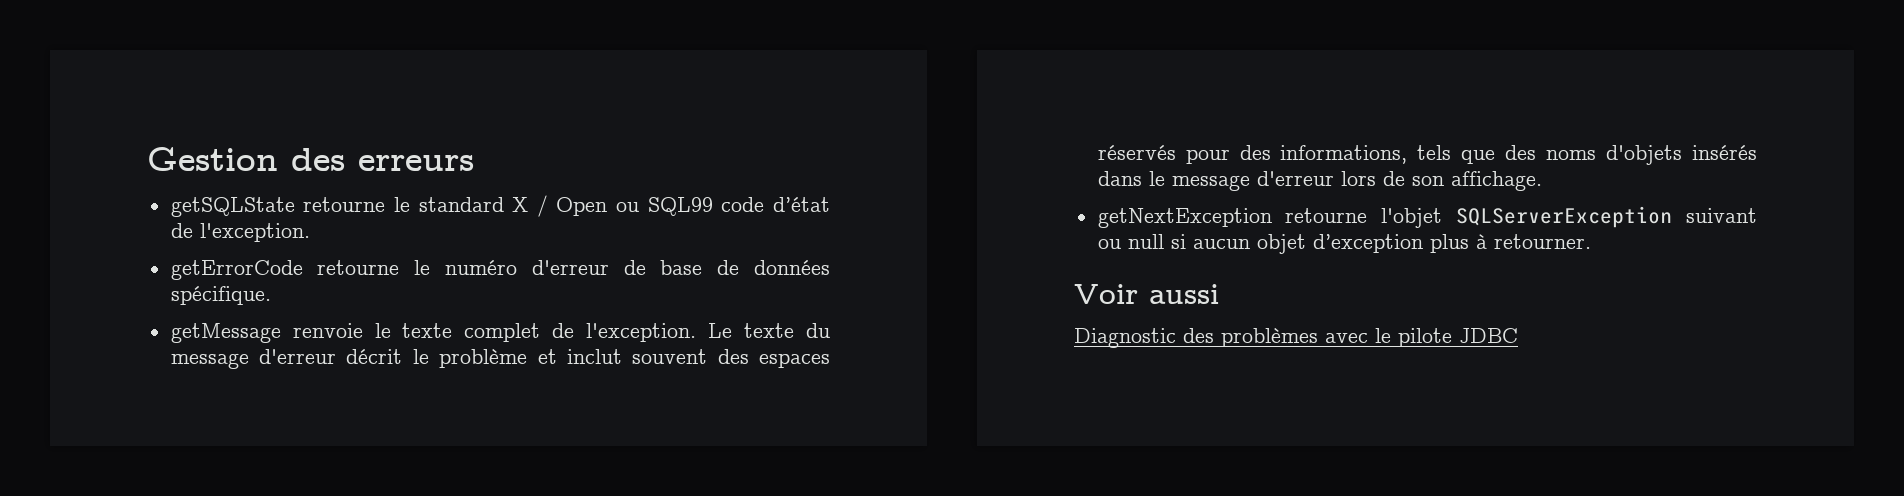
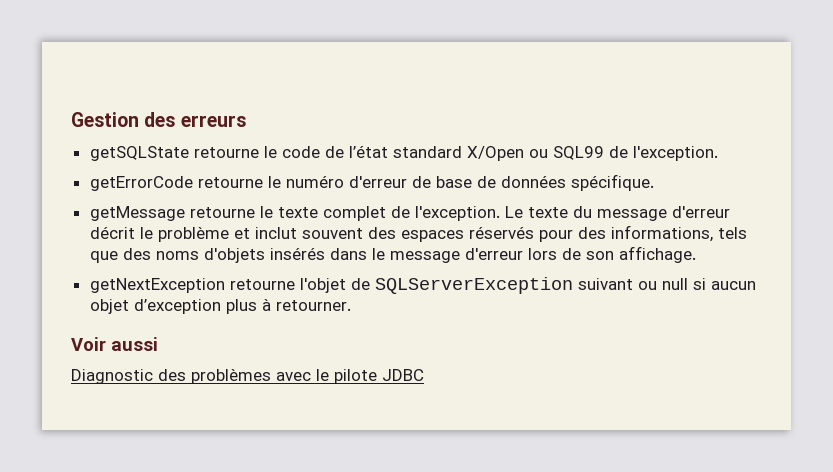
[418,195,830,217] standard X / Open ou SQL99 code d’état -> [281,145,604,161] code de l’état standard X/Open ou SQL99
[292,323,363,338] renvoie -> [189,207,255,218] retourne
(1443, 218) none -> [350,278,370,290] de

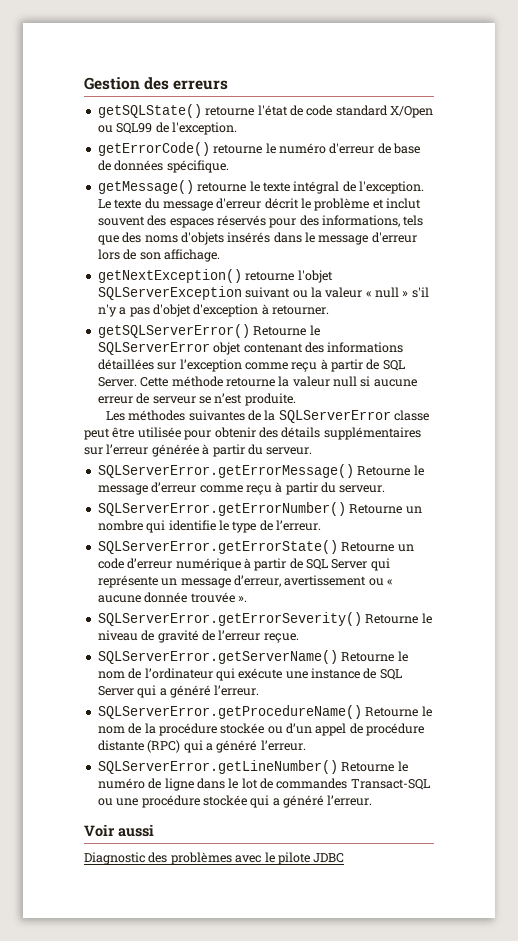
[89,145,388,161] getSQLState retourne le code de l’état -> [97,104,333,118] getSQLState() retourne l'état de code
[89,176,193,191] getErrorCode -> [97,142,210,156] getErrorCode()
[89,206,185,221] getMessage -> [97,180,194,194] getMessage()
[322,206,386,221] complet -> [293,181,340,194] intégral
[89,278,225,293] getNextException -> [97,269,242,283] getNextException()
[350,278,370,290] de -> (333, 276) none
[661,278,756,290] [89,298,351,314] null si aucun objet d’exception plus à retourner. -> [310,287,429,298] [97,304,329,317] [97,324,320,338] [97,342,404,355] [97,359,405,372] [97,376,417,387] [97,393,296,406] [105,410,430,423] [84,427,421,440] [84,444,313,457] [97,464,424,478] [97,482,386,495] [97,502,422,516] [97,520,321,533] [97,540,414,554] [97,558,390,571] [97,575,393,588] [97,592,247,603] [97,612,432,626] [97,630,299,643] [97,650,408,664] [97,668,402,681] [97,685,260,698] [97,705,432,719] [97,723,425,736] [97,740,306,753] [97,760,408,774] [97,778,430,791] [97,795,373,808] la valeur « null » s'il n'y a pas d'objet d'exception à retourner. // getSQLServerError() Retourne le SQLServerError objet contenant des informations détaillées sur l’exception comme reçu à partir de SQL Server. Cette méthode retourne la valeur null si aucune erreur de serveur se n’est produite. // Les méthodes suivantes de la SQLServerError classe peut être utilisée pour obtenir des détails supplémentaires sur l’erreur générée à partir du serveur. // SQLServerError.getErrorMessage() Retourne le message d’erreur comme reçu à partir du serveur. // SQLServerError.getErrorNumber() Retourne un nombre qui identifie le type de l’erreur. // SQLServerError.getErrorState() Retourne un code d’erreur numérique à partir de SQL Server qui représente un message d’erreur, avertissement ou « aucune donnée trouvée ». // SQLServerError.getErrorSeverity() Retourne le niveau de gravité de l’erreur reçue. // SQLServerError.getServerName() Retourne le nom de l’ordinateur qui exécute une instance de SQL Server qui a généré l’erreur. // SQLServerError.getProcedureName() Retourne le nom de la procédure stockée ou d’un appel de procédure distante (RPC) qui a généré l’erreur. // SQLServerError.getLineNumber() Retourne le numéro de ligne dans le lot de commandes Transact-SQL ou une procédure stockée qui a généré l’erreur.

